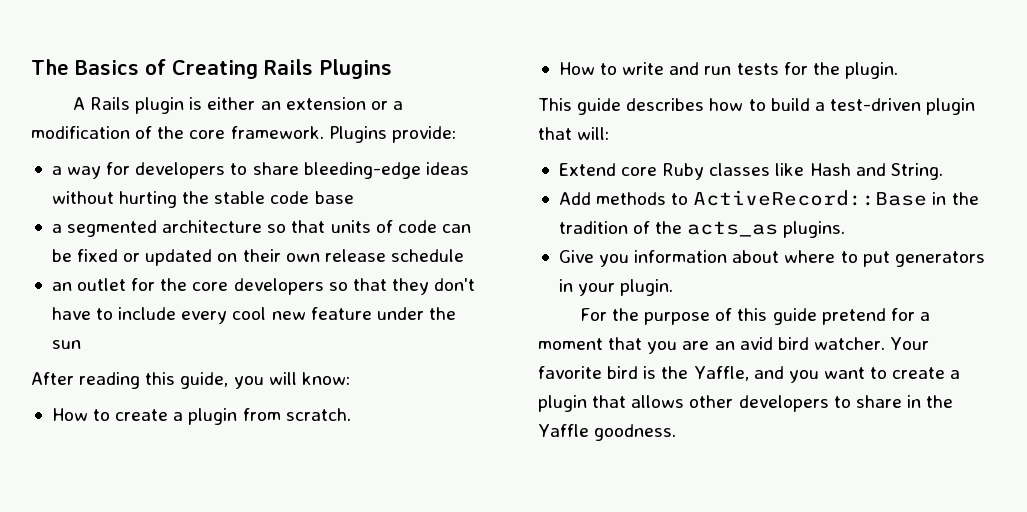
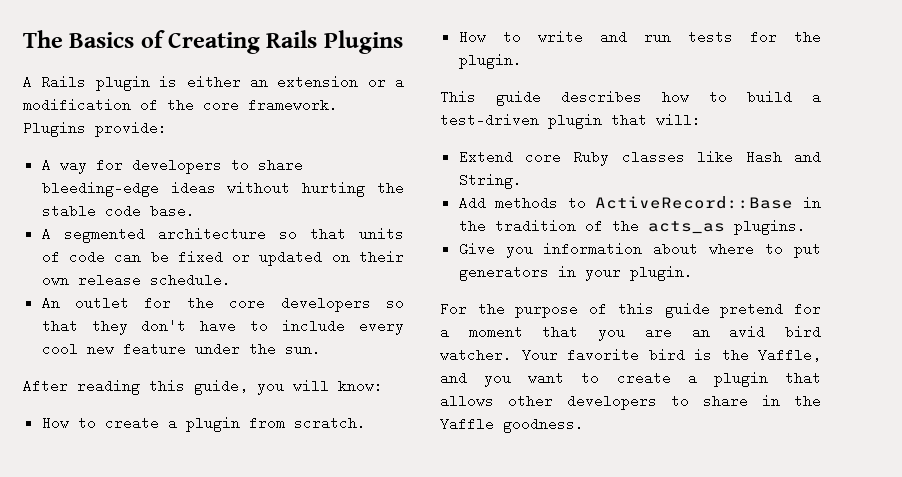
[51,166,62,175] a -> [41,158,51,172] A
[314,191,354,204] [51,224,62,233] base // a -> [149,204,195,218] [41,227,51,241] base. // A
[390,249,464,262] [51,282,72,291] schedule // an -> [149,273,231,287] [41,296,60,310] schedule. // An
[51,340,81,349] sun -> [284,342,321,356] sun.

